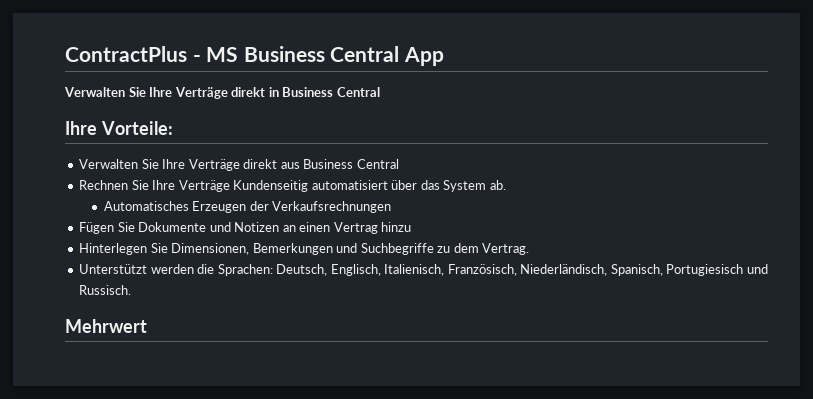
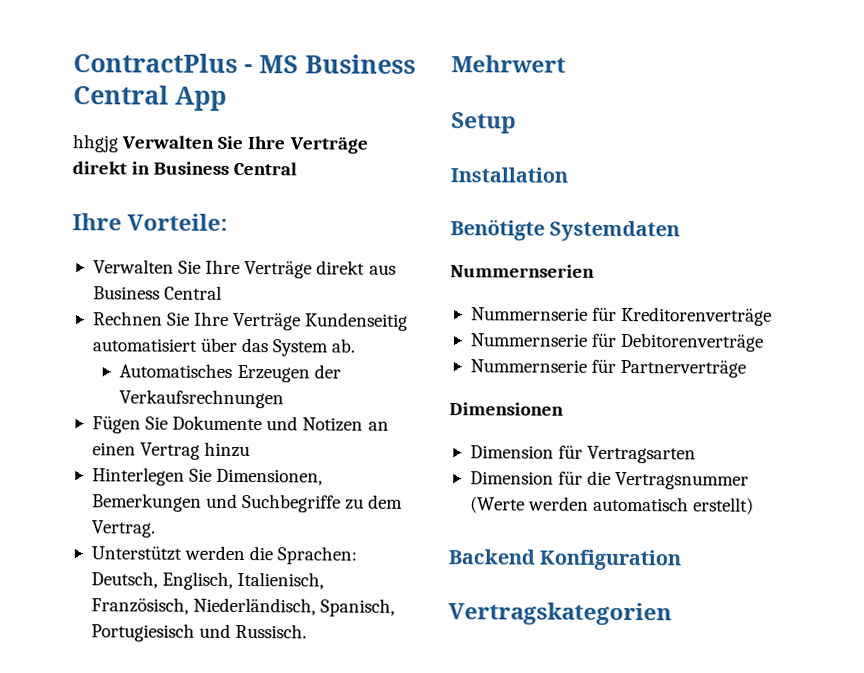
(444, 56) none -> [72,134,119,153] hhgjg
(147, 326) none -> [451,112,517,134] [450,167,568,183] [450,219,681,242] [450,264,595,278] [470,306,773,326] [469,332,765,352] [469,359,747,378] [449,402,564,416] [469,445,697,464] [469,470,750,490] [469,496,755,515] [448,549,682,571] [448,602,672,626] // Setup // Installation // Benötigte Systemdaten // Nummernserien // Nummernserie für Kreditorenverträge // Nummernserie für Debitorenverträge // Nummernserie für Partnerverträge // Dimensionen // Dimension für Vertragsarten // Dimension für die Vertragsnummer (Werte werden automatisch erstellt) // Backend Konfiguration // Vertragskategorien

